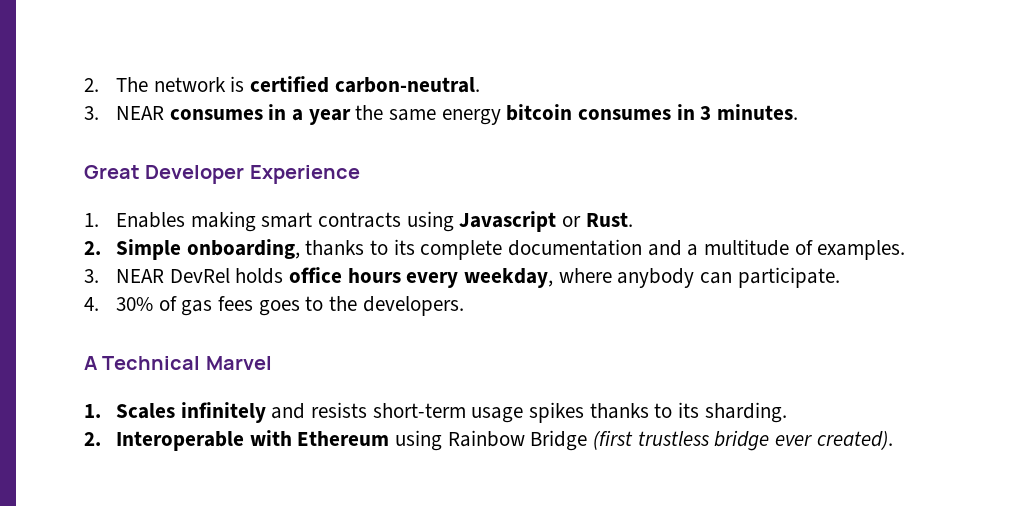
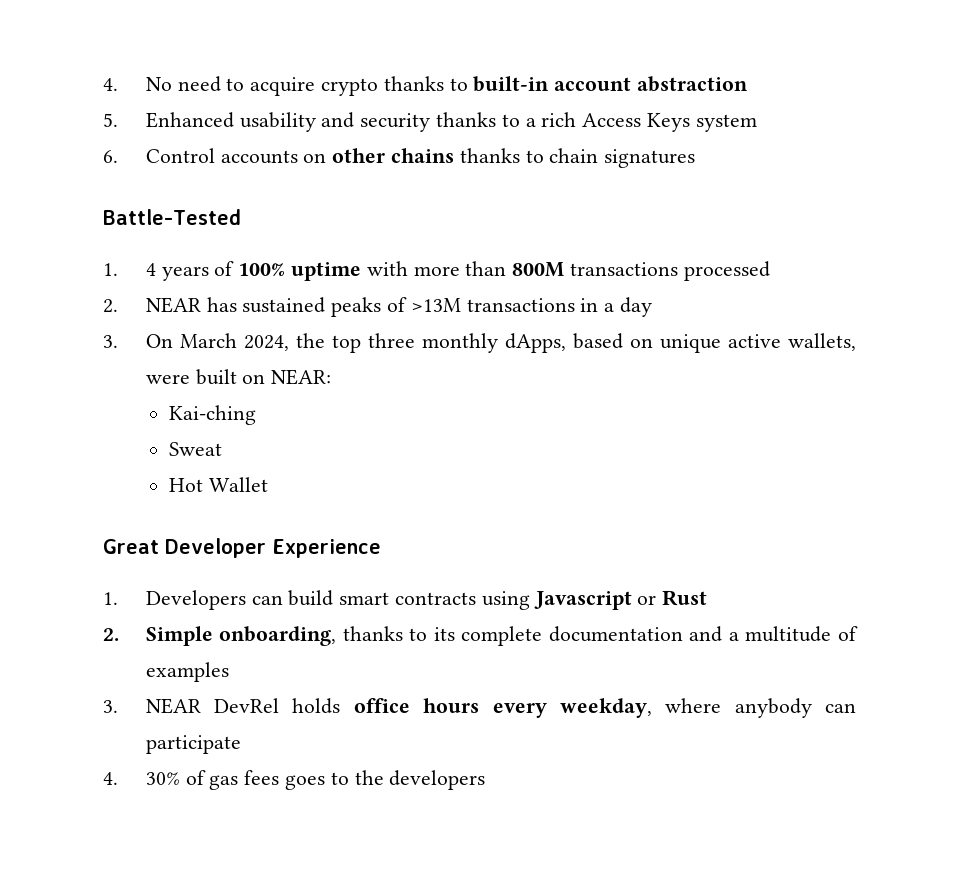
[84,76,480,93] [84,104,799,125] 2. The network is certified carbon-neutral. // 3. NEAR consumes in a year the same energy bitcoin consumes in 3 minutes. -> [103,76,748,96] [103,112,757,132] [103,148,696,168] [103,209,241,225] [103,261,770,281] [103,297,652,317] [103,333,857,353] [145,369,332,385] [169,405,257,425] [169,442,223,456] [169,477,269,492] 4. No need to acquire crypto thanks to built-in account abstraction // 5. Enhanced usability and security thanks to a rich Access Keys system // 6. Control accounts on other chains thanks to chain signatures // Battle-Tested // 1. 4 years of 100% uptime with more than 800M transactions processed // 2. NEAR has sustained peaks of >13M transactions in a day // 3. On March 2024, the top three monthly dApps, based on unique active wallets, were built on NEAR: // Kai-ching // Sweat // Hot Wallet
[116,211,256,232] Enables making -> [145,590,334,610] Developers can build
[585,212,633,227] Rust. -> [662,590,708,606] Rust
[817,240,906,260] examples. -> [145,662,229,682] examples
[737,267,840,288] participate. -> [145,735,241,754] participate
[362,296,464,316] [84,356,272,370] [84,402,787,423] [84,430,893,451] developers. // A Technical Marvel // 1. Scales infinitely and resists short-term usage spikes thanks to its sharding. // 2. Interoperable with Ethereum using Rainbow Bridge (first trustless bridge ever created). -> [389,770,486,790] developers

